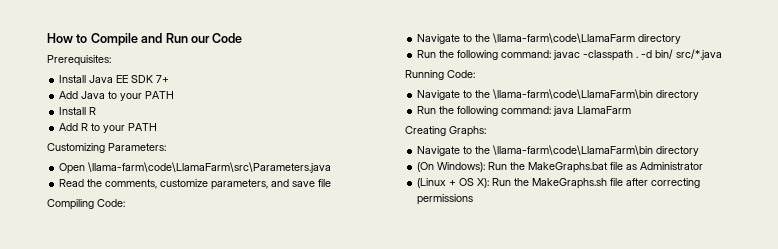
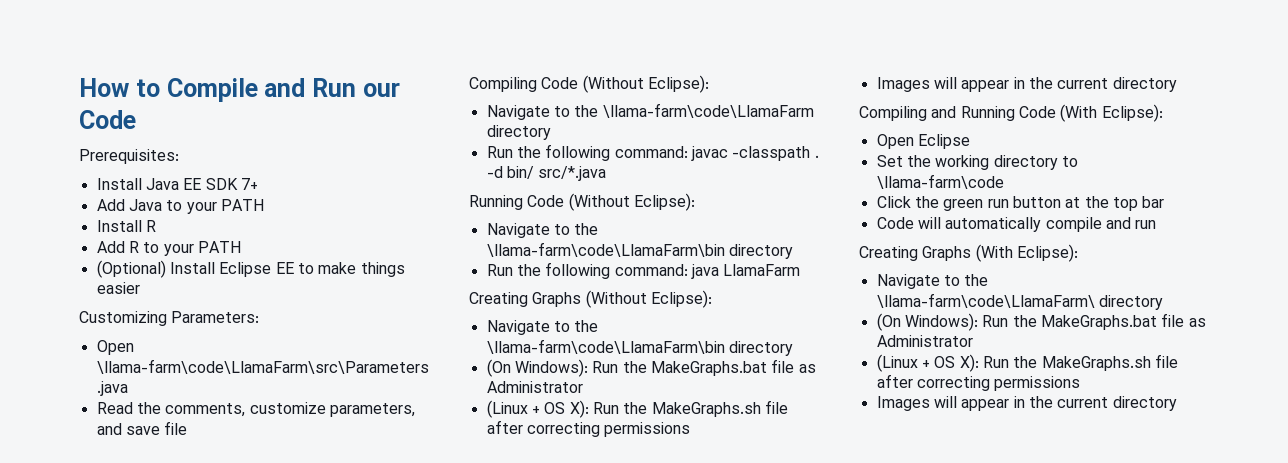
(158, 127) none -> [96,260,405,278] [96,282,140,294] // (Optional) Install Eclipse EE to make things easier
[97,199,125,207] Code: -> [541,75,709,93] Code (Without Eclipse):
[447,70,475,78] Code: -> [527,193,695,211] Code (Without Eclipse):
[449,126,486,137] Graphs: -> [532,290,712,308] Graphs (Without Eclipse):
(474, 199) none -> [876,77,1177,92] [859,104,1163,122] [876,134,970,149] [876,155,1078,170] [876,174,1004,189] [876,196,1165,211] [876,217,1157,232] [859,244,1078,262] [876,274,989,289] [876,293,1163,310] [876,313,1206,331] [876,335,973,347] [876,354,1178,372] [876,374,1081,391] [876,396,1177,411] // Images will appear in the current directory // Compiling and Running Code (With Eclipse): // Open Eclipse // Set the working directory to \llama-farm\code // Click the green run button at the top bar // Code will automatically compile and run // Creating Graphs (With Eclipse): // Navigate to the \llama-farm\code\LlamaFarm\ directory // (On Windows): Run the MakeGraphs.bat file as Administrator // (Linux + OS X): Run the MakeGraphs.sh file after correcting permissions // Images will appear in the current directory

